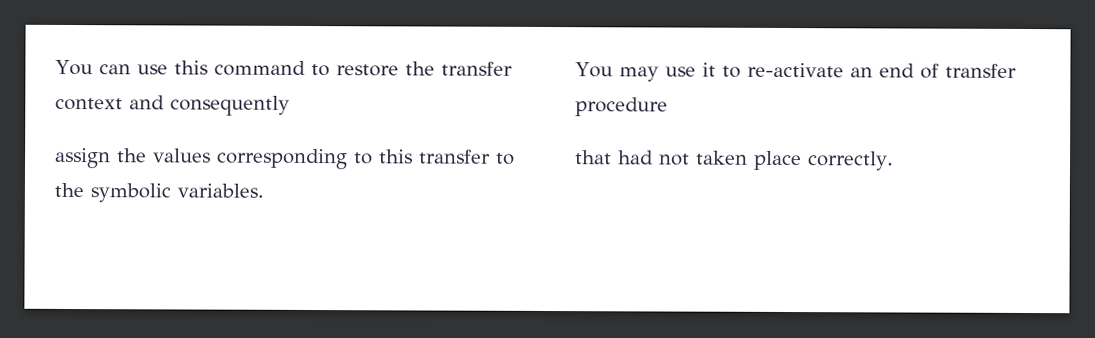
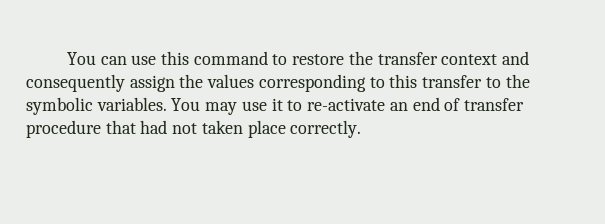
(290, 105) // -> (125, 83) none
(264, 190) // -> (167, 104) none
(668, 107) // -> (101, 129) none

